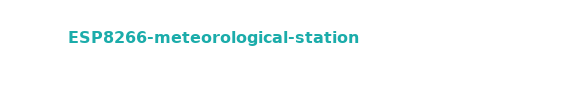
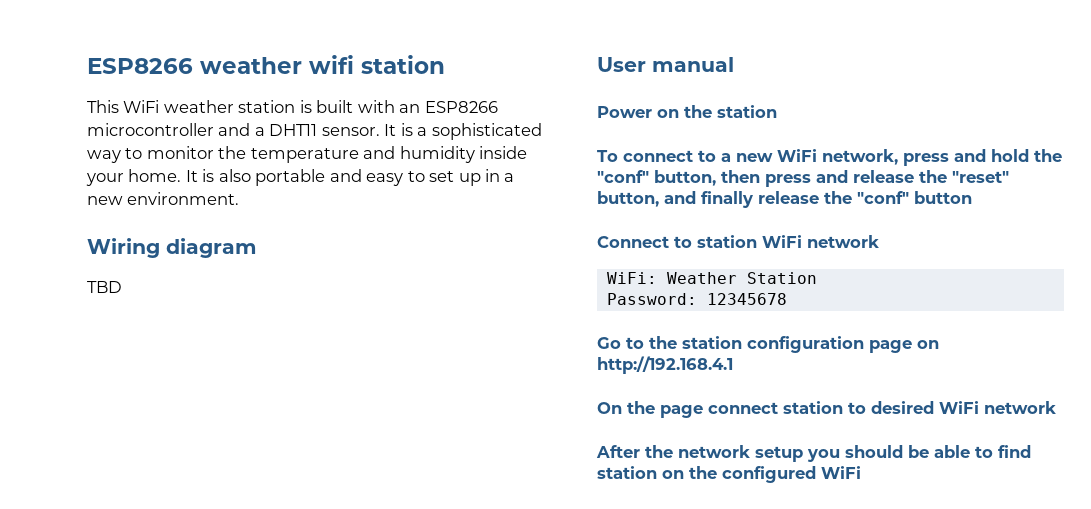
[68,31,359,46] ESP8266-meteorological-station -> [87,55,445,74] [87,100,498,113] [87,123,542,140] [87,146,528,163] [86,169,515,186] [87,192,240,205] [87,238,257,258] [87,281,122,293] [597,57,734,72] [597,105,777,118] [597,149,1062,166] [597,170,1009,187] [597,191,972,208] [597,235,879,248] [606,272,817,284] [606,293,787,305] [597,336,939,353] [597,356,733,374] [597,401,1056,418] [596,445,1031,462] [597,466,861,483] ESP8266 weather wifi station // This WiFi weather station is built with an ESP8266 microcontroller and a DHT11 sensor. It is a sophisticated way to monitor the temperature and humidity inside your home. It is also portable and easy to set up in a new environment. // Wiring diagram // TBD // User manual // Power on the station // To connect to a new WiFi network, press and hold the "conf" button, then press and release the "reset" button, and finally release the "conf" button // Connect to station WiFi network // WiFi: Weather Station // Password: 12345678 // Go to the station configuration page on http://192.168.4.1 // On the page connect station to desired WiFi network // After the network setup you should be able to find station on the configured WiFi

